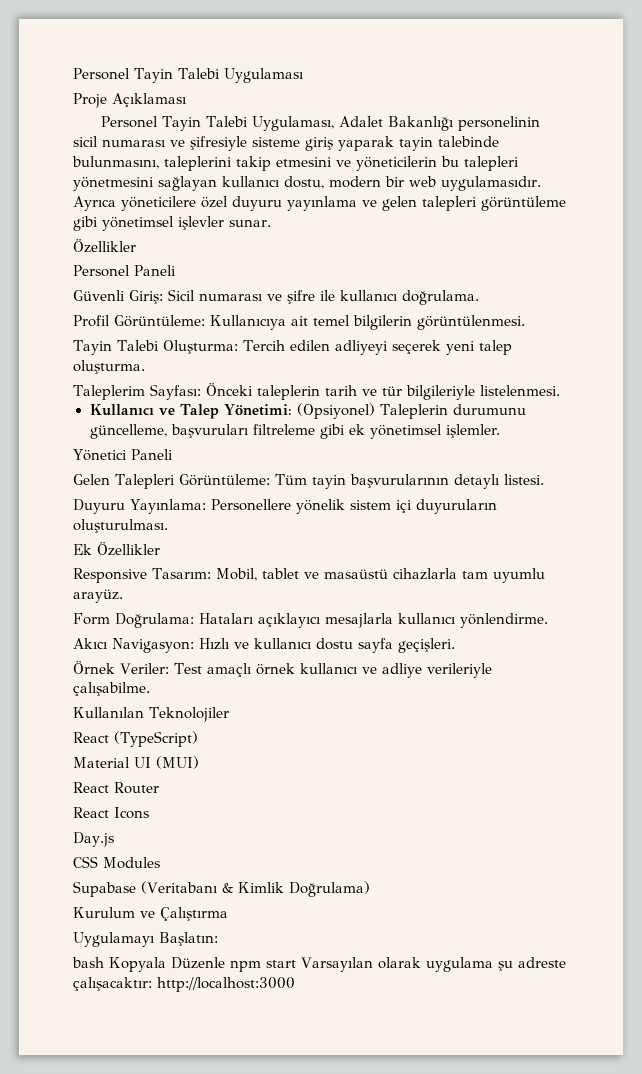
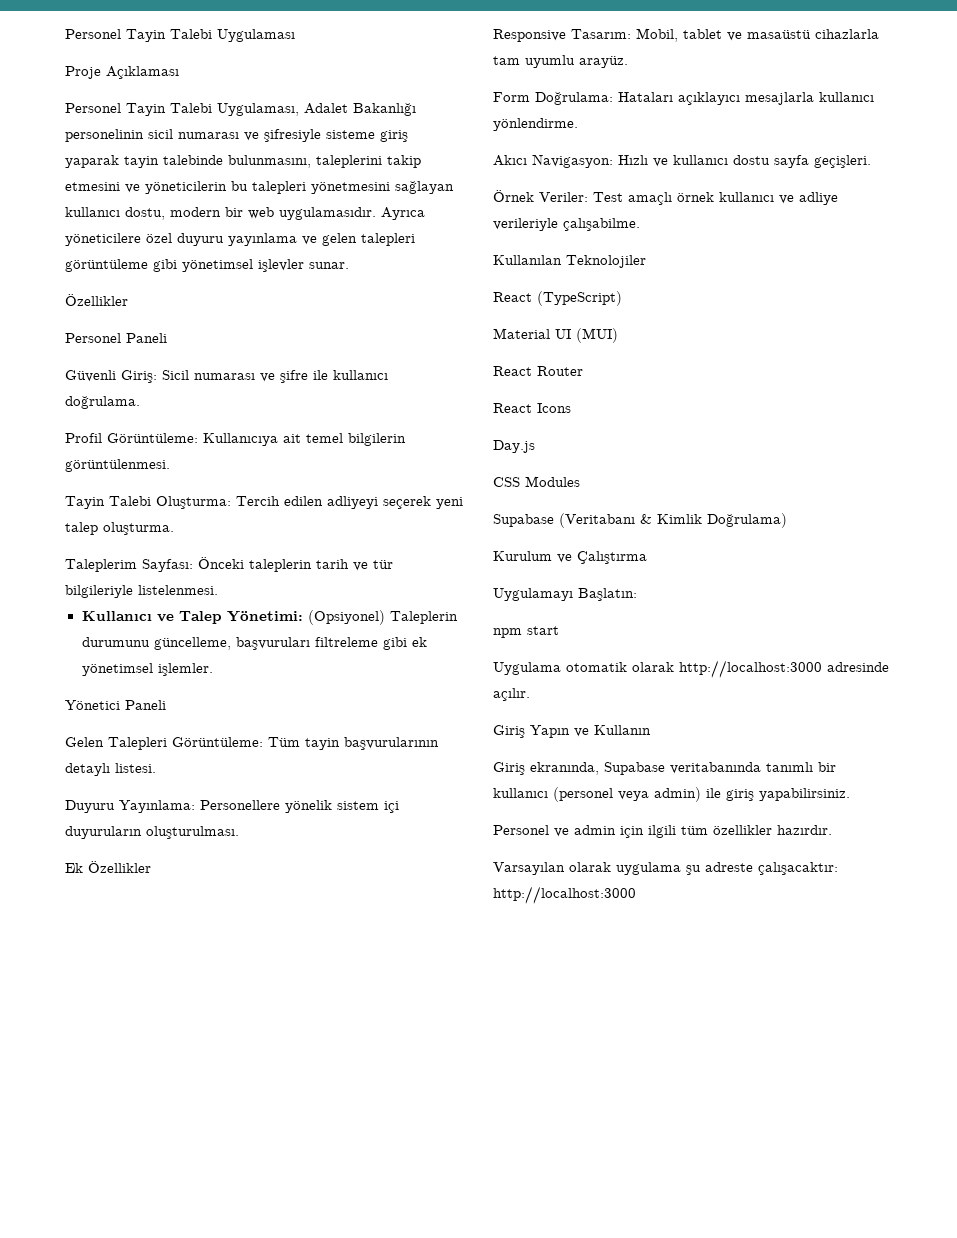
[72,957,225,972] bash Kopyala Düzenle -> (637, 594) none
(296, 964) none -> [493,660,889,678] [493,688,530,701] [493,725,651,738] [493,762,836,775] [493,787,850,802] [493,825,832,838] // Uygulama otomatik olarak http://localhost:3000 adresinde açılır. // Giriş Yapın ve Kullanın // Giriş ekranında, Supabase veritabanında tanımlı bir kullanıcı (personel veya admin) ile giriş yapabilirsiniz. // Personel ve admin için ilgili tüm özellikler hazırdır. //

